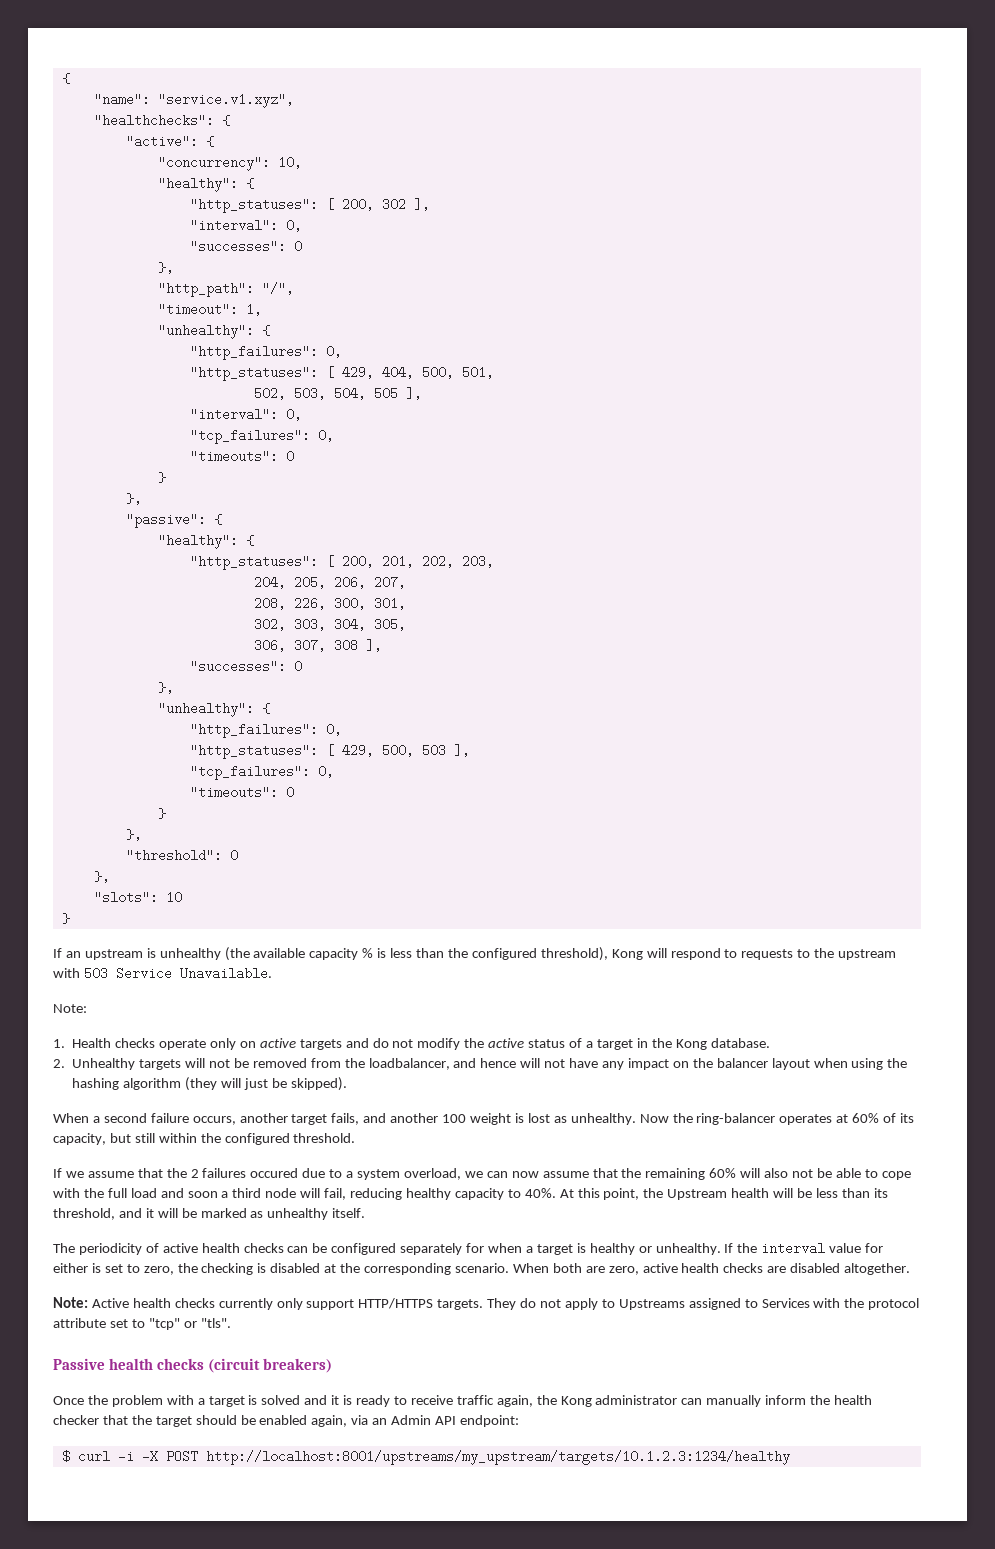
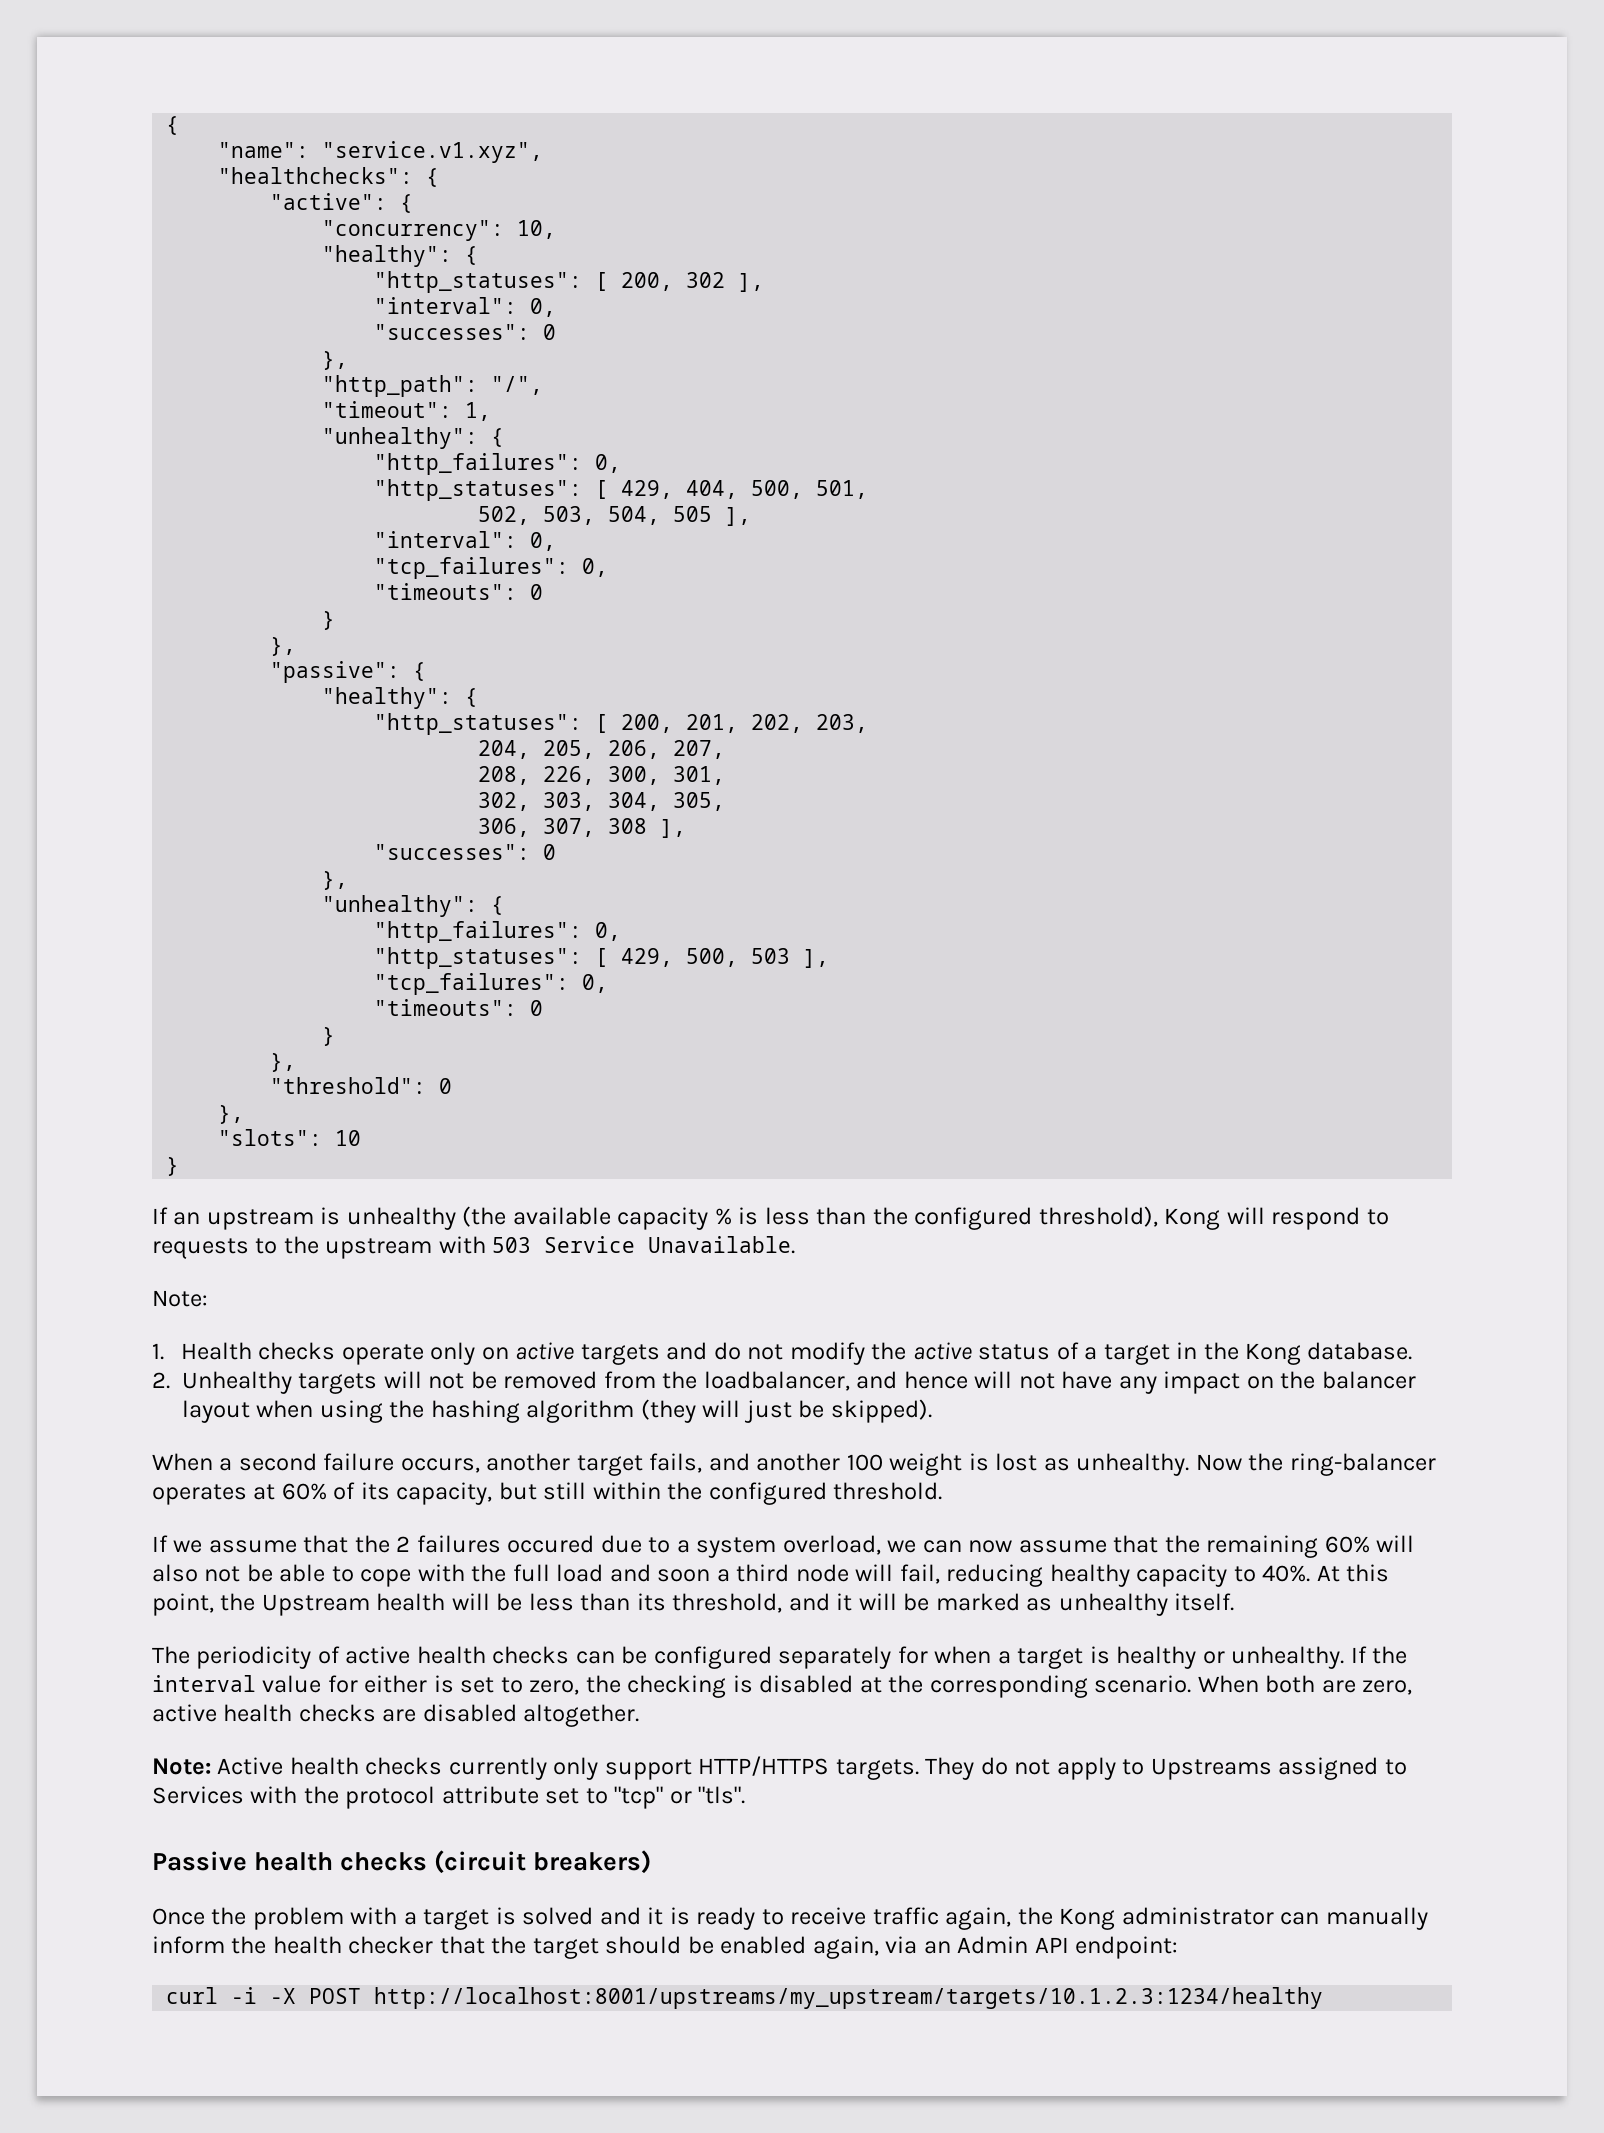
[61,1450,70,1463] $ -> (1179, 1947) none

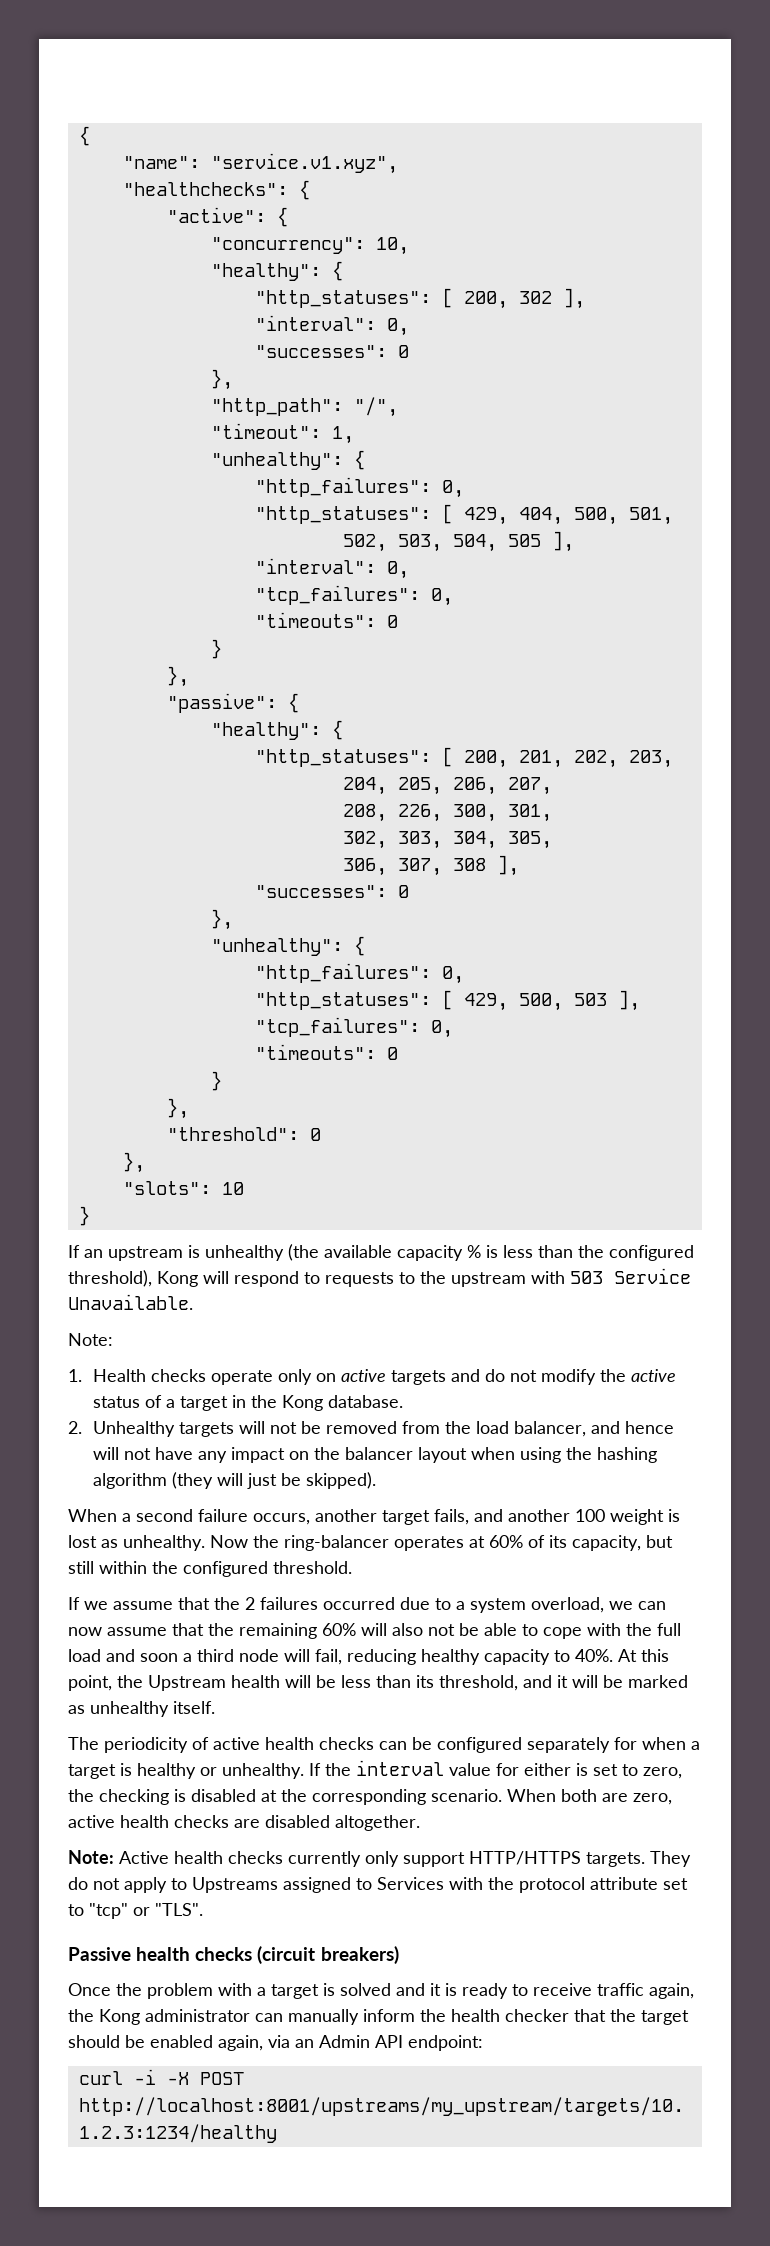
[703,1371,850,1391] loadbalancer, -> [476,1421,587,1437] load balancer,
[507,1535,595,1553] occured -> [323,1597,395,1610] occurred
[698,1786,746,1804] "tls". -> [155,1903,203,1916] "TLS".

